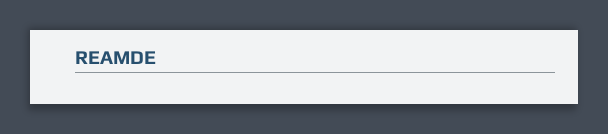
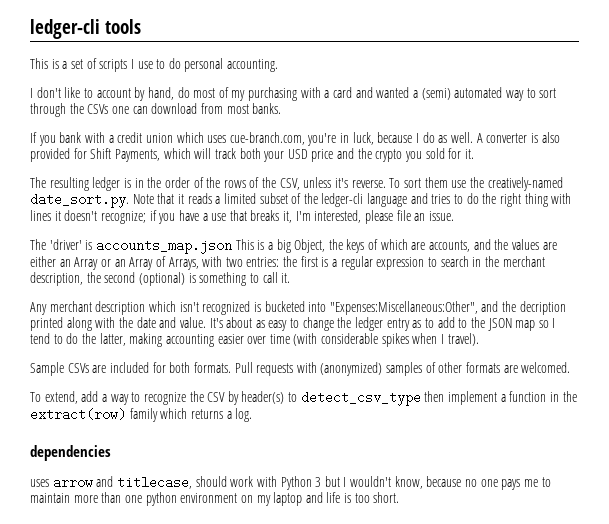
[75,51,156,64] REAMDE -> [30,19,142,39] [30,58,279,72] [30,87,557,101] [30,103,282,117] [30,132,560,146] [30,148,474,162] [30,177,563,191] [30,193,572,208] [30,210,454,224] [30,239,557,254] [30,256,545,270] [30,272,291,286] [30,301,566,315] [30,317,556,331] [30,333,479,347] [30,362,571,376] [30,391,577,406] [30,408,253,422] [30,445,111,461] [30,476,551,490] [30,492,400,506] ledger-cli tools // This is a set of scripts I use to do personal accounting. // I don't like to account by hand, do most of my purchasing with a card and wanted a (semi) automated way to sort through the CSVs one can download from most banks. // If you bank with a credit union which uses cue-branch.com, you're in luck, because I do as well. A converter is also provided for Shift Payments, which will track both your USD price and the crypto you sold for it. // The resulting ledger is in the order of the rows of the CSV, unless it's reverse. To sort them use the creatively-named date_sort.py. Note that it reads a limited subset of the ledger-cli language and tries to do the right thing with lines it doesn't recognize; if you have a use that breaks it, I'm interested, please file an issue. // The 'driver' is accounts_map.json This is a big Object, the keys of which are accounts, and the values are either an Array or an Array of Arrays, with two entries: the first is a regular expression to search in the merchant description, the second (optional) is something to call it. // Any merchant description which isn't recognized is bucketed into "Expenses:Miscellaneous:Other", and the decription printed along with the date and value. It's about as easy to change the ledger entry as to add to the JSON map so I tend to do the latter, making accounting easier over time (with considerable spikes when I travel). // Sample CSVs are included for both formats. Pull requests with (anonymized) samples of other formats are welcomed. // To extend, add a way to recognize the CSV by header(s) to detect_csv_type then implement a function in the extract(row) family which returns a log. // dependencies // uses arrow and titlecase, should work with Python 3 but I wouldn't know, because no one pays me to maintain more than one python environment on my laptop and life is too short.

